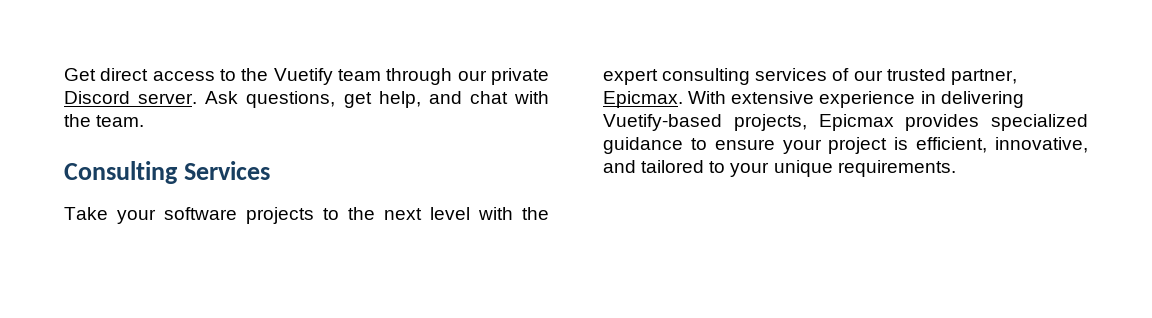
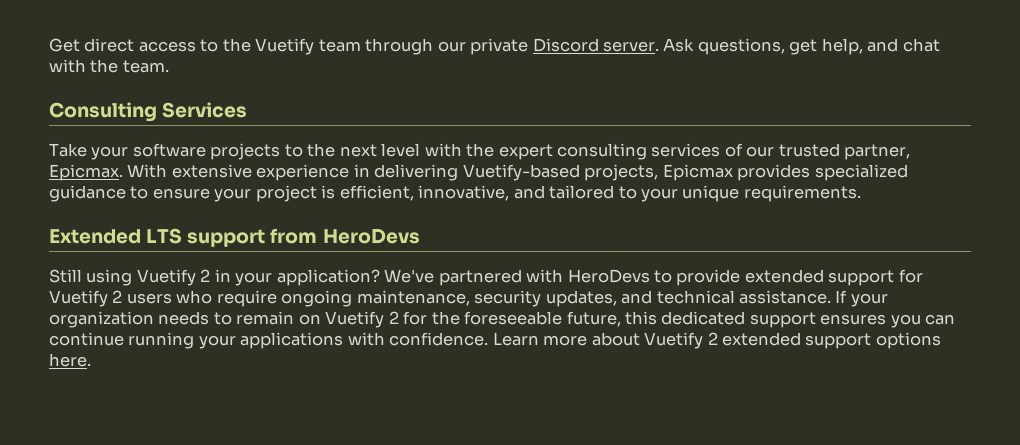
(956, 168) none -> [49,228,420,247] [49,269,923,286] [49,290,888,307] [49,311,956,328] [49,332,941,349] [49,353,91,367] // Extended LTS support from HeroDevs // Still using Vuetify 2 in your application? We've partnered with HeroDevs to provide extended support for Vuetify 2 users who require ongoing maintenance, security updates, and technical assistance. If your organization needs to remain on Vuetify 2 for the foreseeable future, this dedicated support ensures you can continue running your applications with confidence. Learn more about Vuetify 2 extended support options here.

